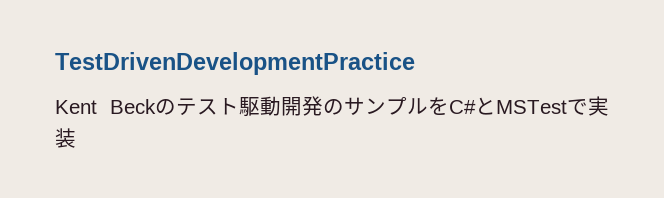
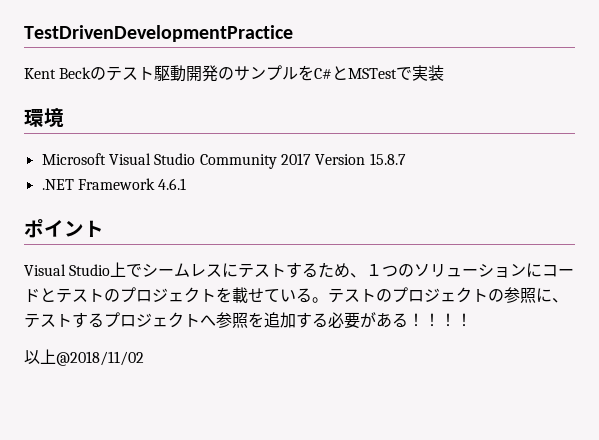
(76, 138) none -> [24,108,64,127] [41,153,406,169] [41,178,187,190] [24,219,104,238] [24,262,575,278] [24,287,568,303] [24,312,472,329] [24,349,144,366] // 環境 // Microsoft Visual Studio Community 2017 Version 15.8.7 // .NET Framework 4.6.1 // ポイント // Visual Studio上でシームレスにテストするため、１つのソリューションにコードとテストのプロジェクトを載せている。テストのプロジェクトの参照に、テストするプロジェクトへ参照を追加する必要がある！！！！ // 以上@2018/11/02

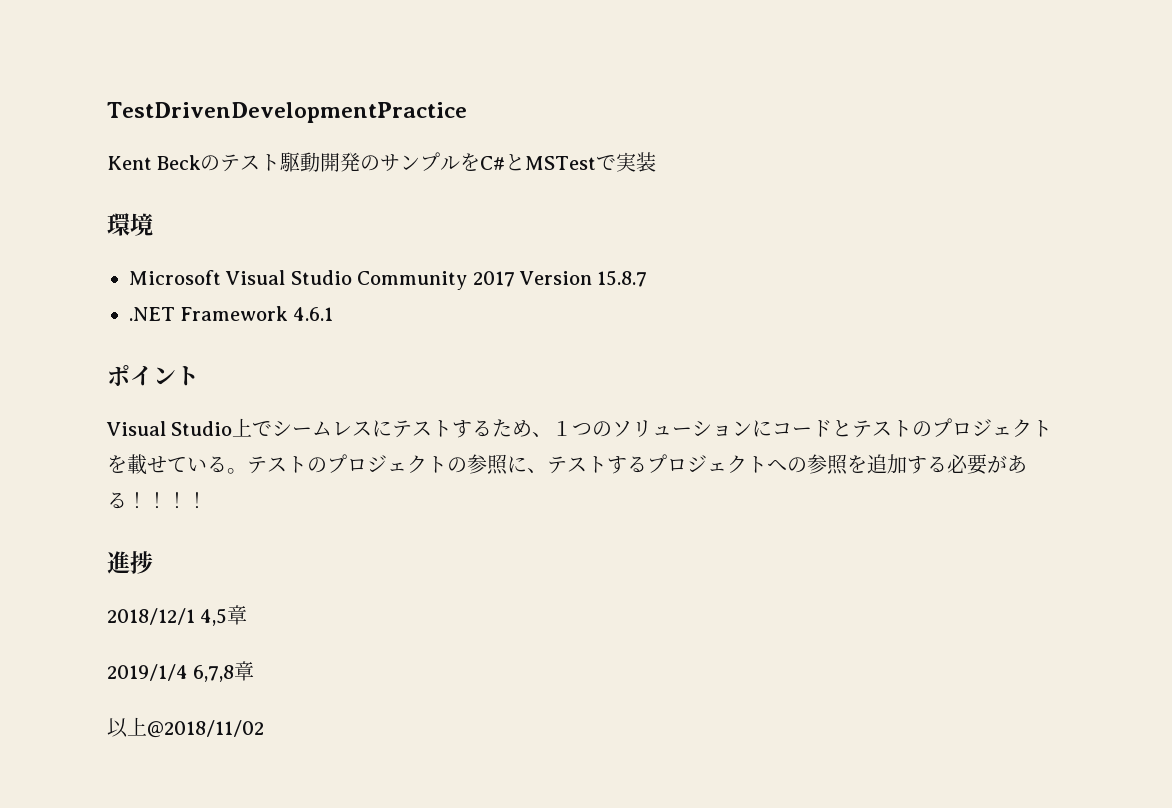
(216, 320) none -> [787,457,807,473] の
(472, 320) none -> [107,551,153,574] [107,605,248,626] [107,661,255,682] // 進捗 // 2018/12/1 4,5章 // 2019/1/4 6,7,8章

